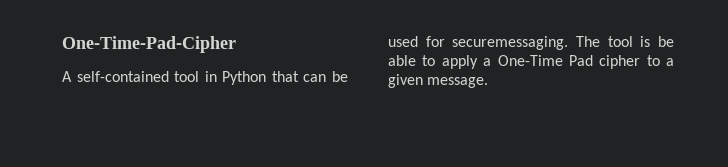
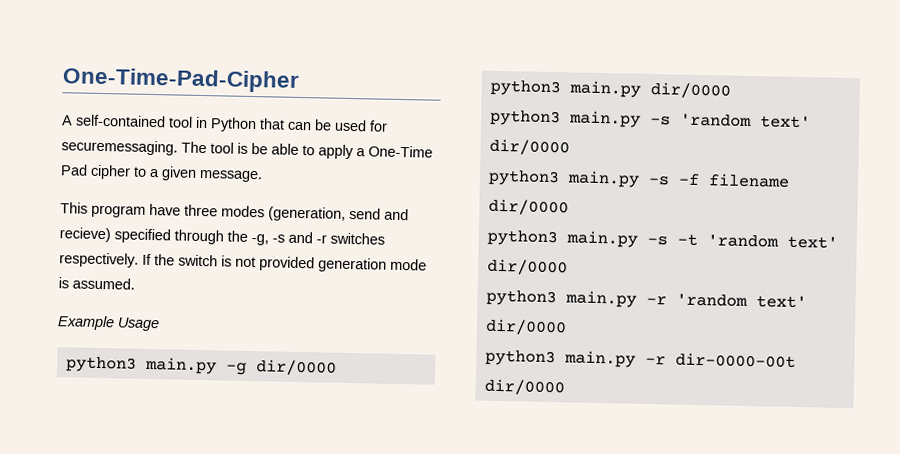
(489, 82) none -> [60,202,409,222] [59,227,385,246] [59,252,427,273] [58,277,135,290] [57,315,160,332] [65,356,337,376] [489,79,731,99] [489,109,811,129] [488,138,570,156] [487,169,790,188] [487,198,569,216] [486,229,838,249] [486,258,568,276] [485,289,807,309] [484,318,567,336] [484,349,796,368] [483,378,565,396] // This program have three modes (generation, send and recieve) specified through the -g, -s and -r switches respectively. If the switch is not provided generation mode is assumed. // Example Usage // python3 main.py -g dir/0000 // python3 main.py dir/0000 // python3 main.py -s 'random text' dir/0000 // python3 main.py -s -f filename dir/0000 // python3 main.py -s -t 'random text' dir/0000 // python3 main.py -r 'random text' dir/0000 // python3 main.py -r dir-0000-00t dir/0000

